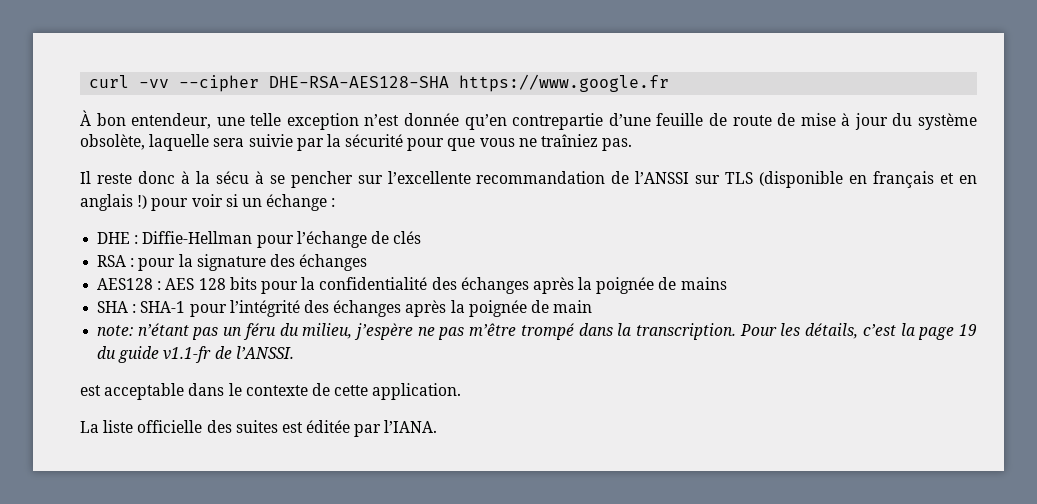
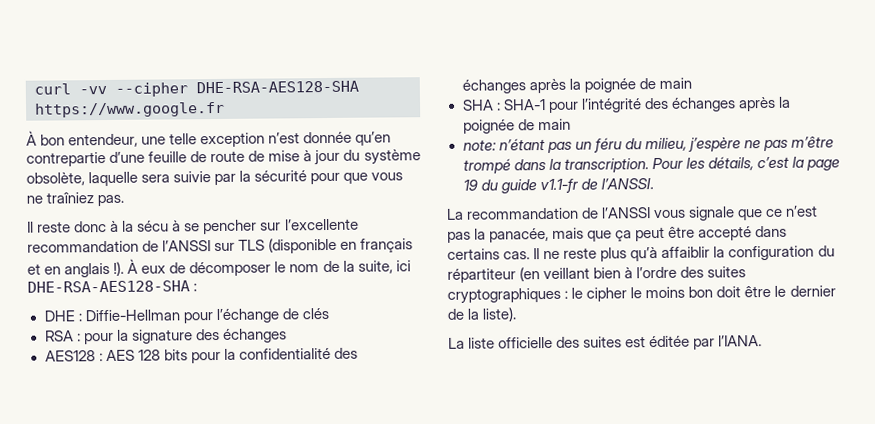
[137,194,328,211] !) pour voir si un échange -> [113,258,411,277] [27,280,190,293] !). À eux de décomposer le nom de la suite, ici DHE-RSA-AES128-SHA
[680,277,727,290] mains -> [658,77,692,89] main
[80,383,462,400] est acceptable dans le contexte de cette application. -> [446,205,819,221] [447,225,788,243] [447,245,835,262] [447,266,747,283] [447,285,836,304] [447,307,517,322] La recommandation de l’ANSSI vous signale que ce n’est pas la panacée, mais que ça peut être accepté dans certains cas. Il ne reste plus qu’à affaiblir la configuration du répartiteur (en veillant bien à l’ordre des suites cryptographiques : le cipher le moins bon doit être le dernier de la liste).

